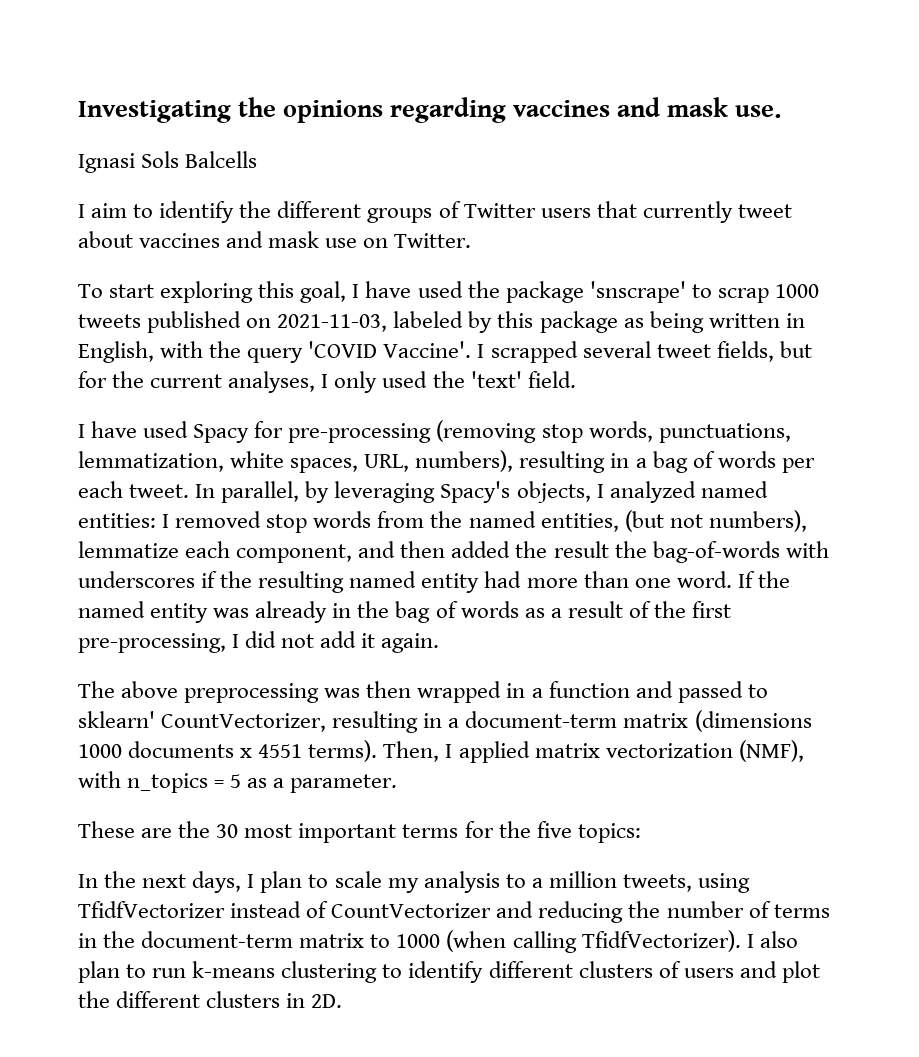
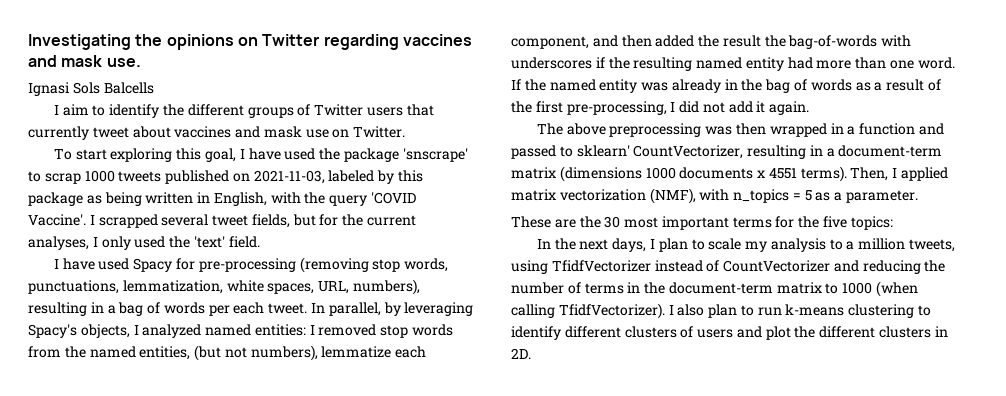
(384, 111) none -> [237,34,320,46] on Twitter

